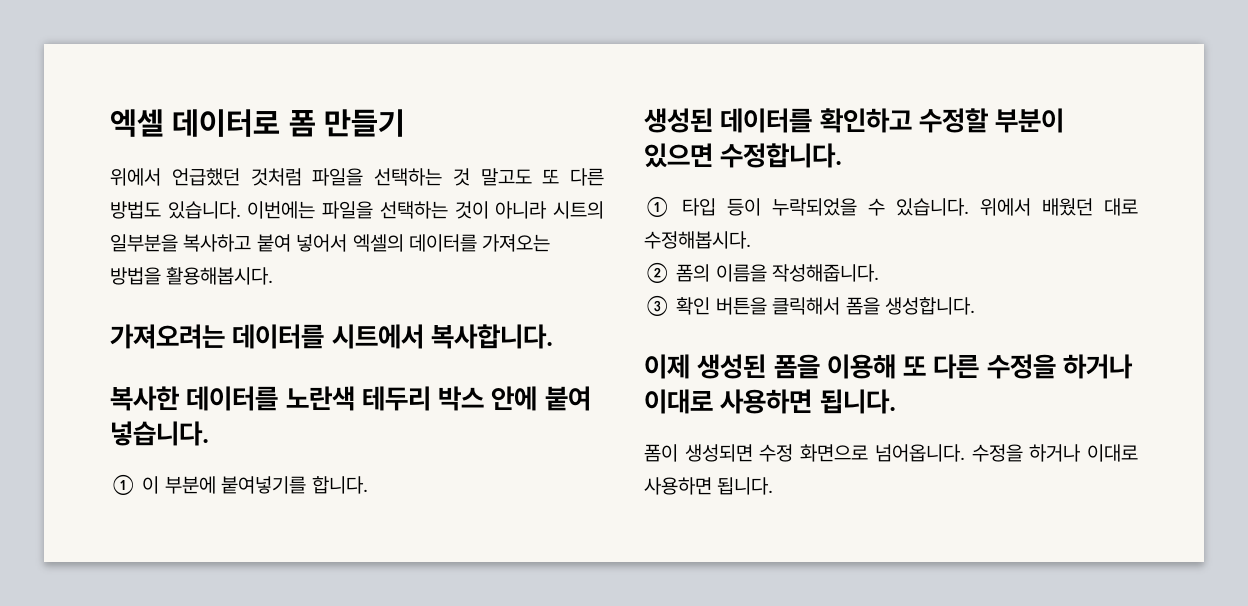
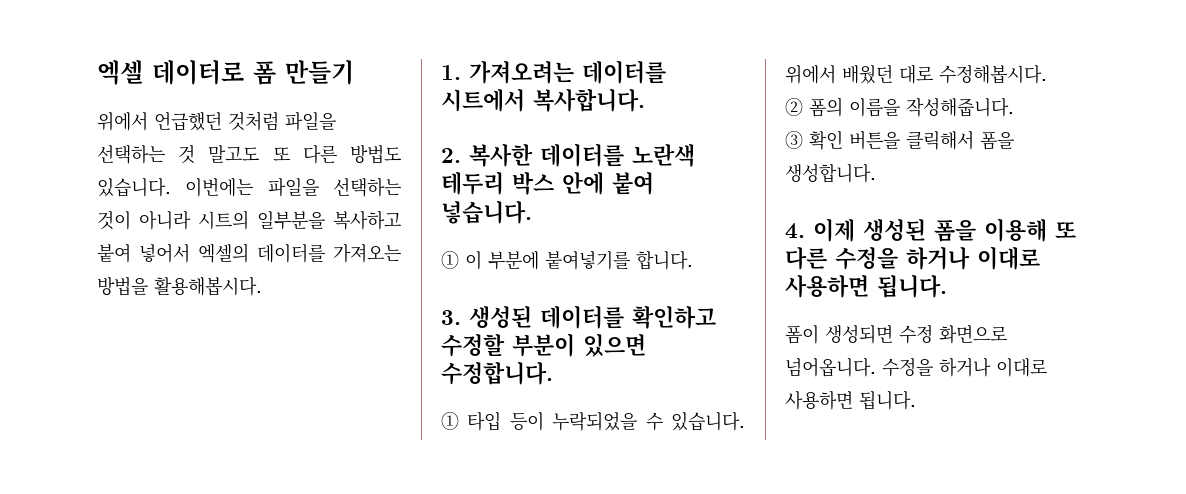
(274, 276) none -> [441,65,461,80] 1.
(553, 336) none -> [441,148,461,163] 2.
(368, 485) none -> [441,310,461,325] 3.
(975, 306) none -> [785,223,805,239] 4.

